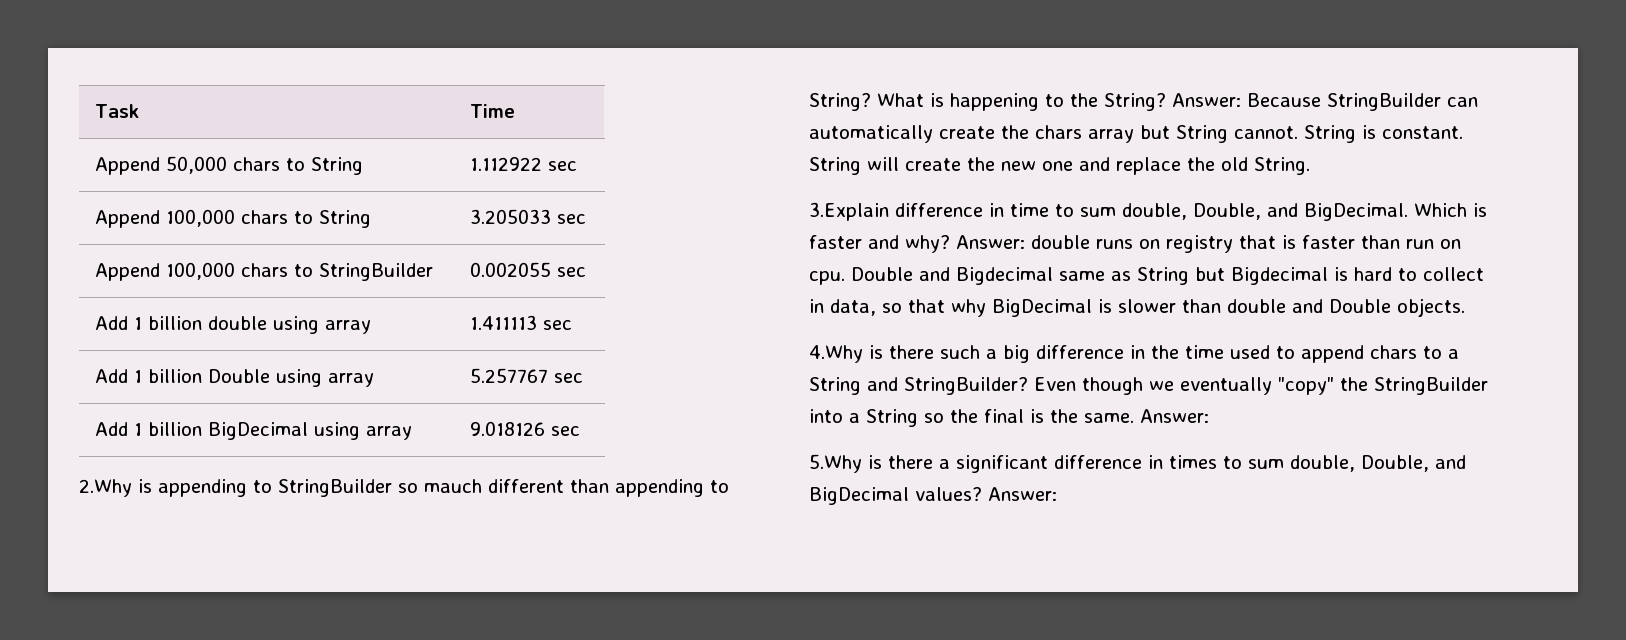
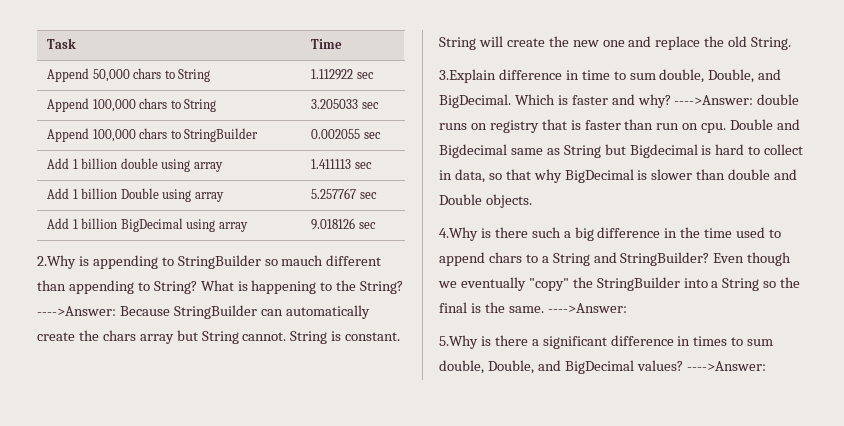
[1172,93,1241,107] Answer: -> [37,306,116,316] ---->Answer:
[956,235,1025,249] Answer: -> [674,95,754,105] ---->Answer:
[1140,409,1209,423] Answer: -> [547,303,627,313] ---->Answer:
[988,487,1057,501] Answer: -> [686,361,766,371] ---->Answer:

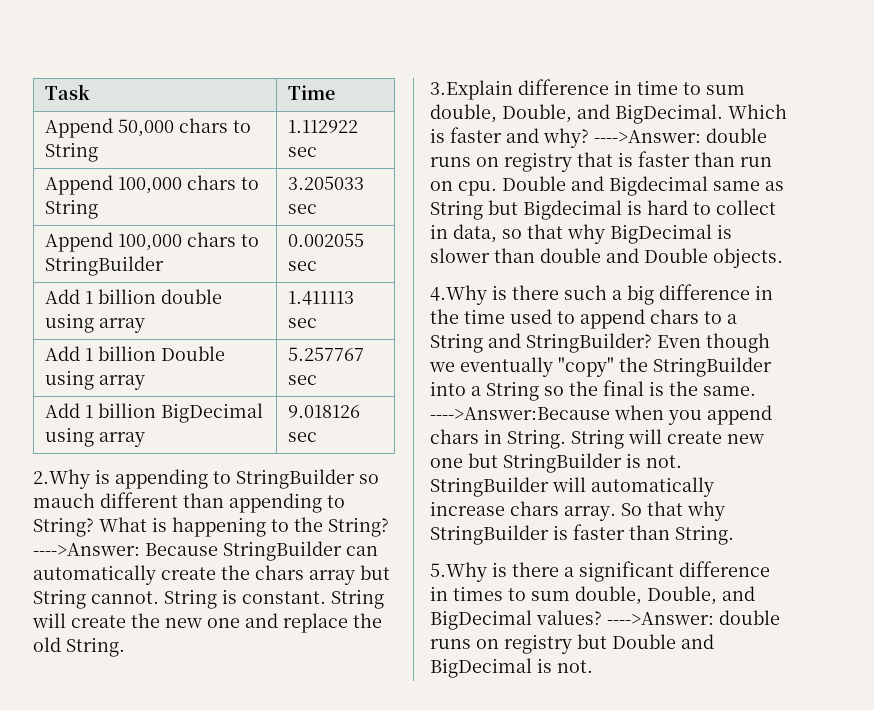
[547,303,627,313] ---->Answer: -> [430,405,772,425] [430,429,764,449] [430,453,682,473] [430,477,714,497] [430,501,725,521] [430,524,734,545] ---->Answer:Because when you append chars in String. String will create new one but StringBuilder is not. StringBuilder will automatically increase chars array. So that why StringBuilder is faster than String.
(766, 366) none -> [719,610,780,625] [430,634,714,654] [430,658,593,678] double runs on registry but Double and BigDecimal is not.

